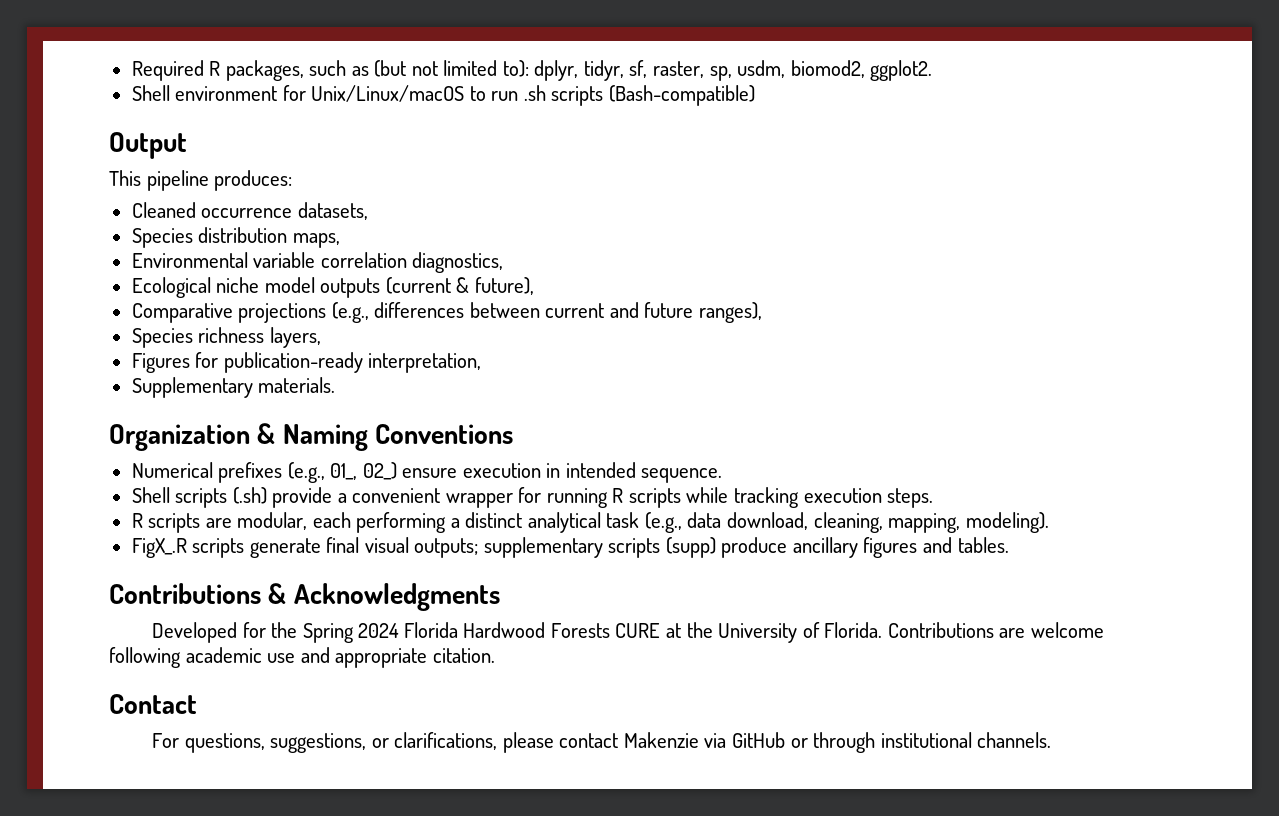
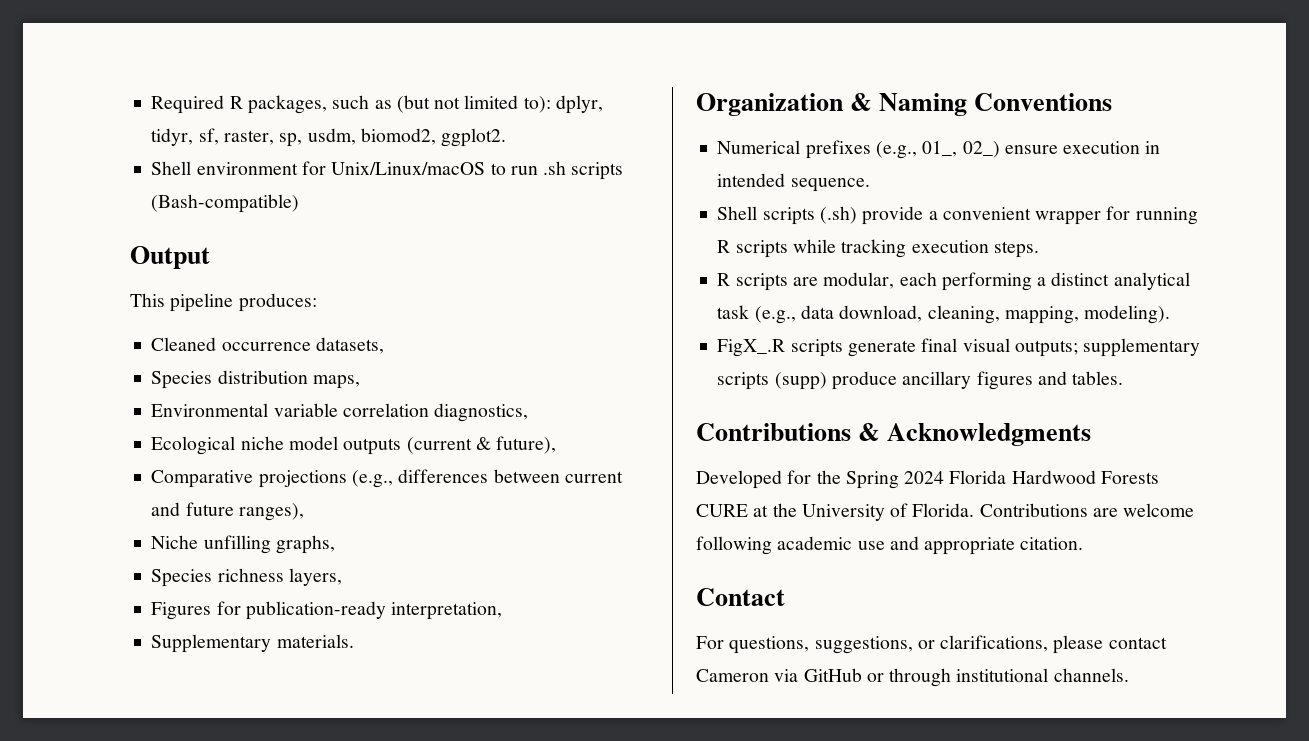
(762, 312) none -> [151,535,335,554] // Niche unfilling graphs,
[623,732,699,748] Makenzie -> [696,669,769,682] Cameron

